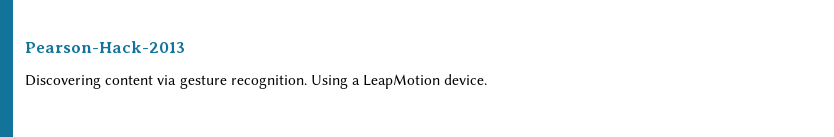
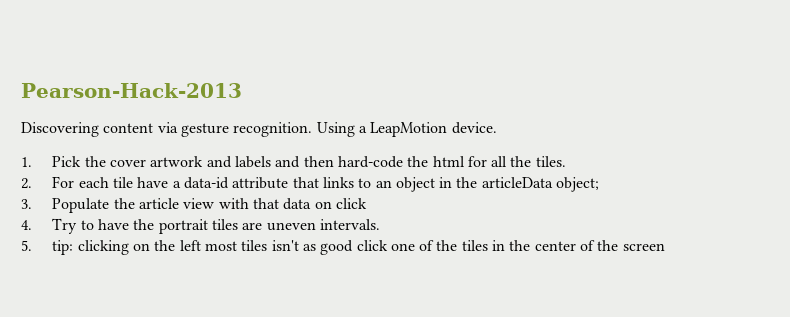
(488, 79) none -> [21,156,566,168] [21,176,600,192] [21,198,367,213] [21,218,380,234] [21,240,665,255] // 1. Pick the cover artwork and labels and then hard-code the html for all the tiles. // 2. For each tile have a data-id attribute that links to an object in the articleData object; // 3. Populate the article view with that data on click // 4. Try to have the portrait tiles are uneven intervals. // 5. tip: clicking on the left most tiles isn't as good click one of the tiles in the center of the screen

